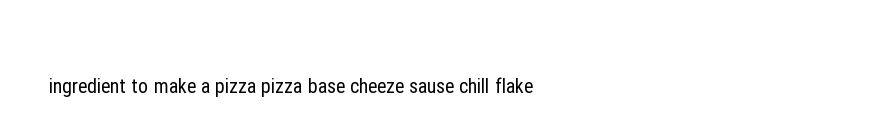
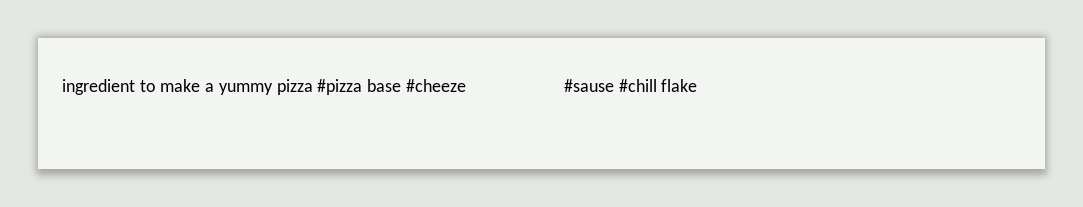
[215,78,490,97] pizza pizza base cheeze sause chill -> [218,79,657,95] yummy pizza #pizza base #cheeze #sause #chill

